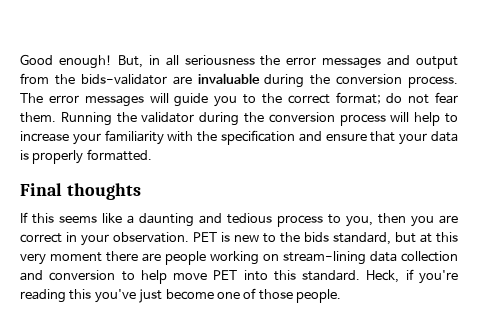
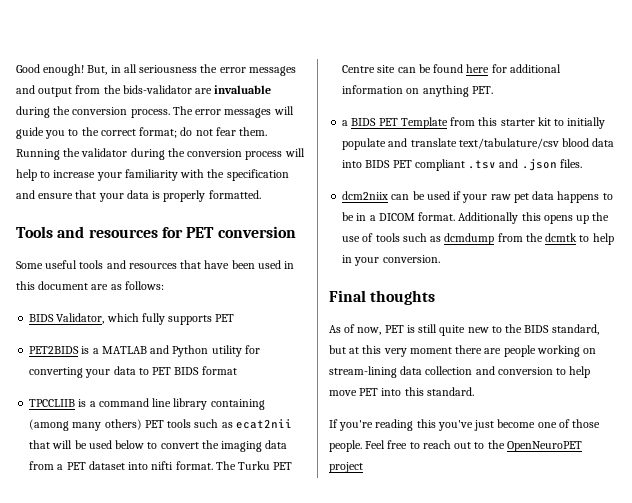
[20,183,141,200] [20,212,458,227] [20,232,230,246] Final thoughts // If this seems like a daunting and tedious process to you, then you are correct in your observation. PET is -> [16,226,296,238] [16,260,295,269] [16,281,164,290] [29,313,235,325] [29,345,260,357] [29,366,237,378] [29,398,265,410] [29,419,292,431] [29,440,288,452] [29,461,293,470] [342,64,561,73] [342,85,493,97] [342,117,606,129] [342,138,615,150] [342,159,582,171] [342,191,613,203] [342,212,610,224] [342,233,614,245] [342,255,440,266] [329,290,436,305] [329,324,466,336] Tools and resources for PET conversion // Some useful tools and resources that have been used in this document are as follows: // BIDS Validator, which fully supports PET // PET2BIDS is a MATLAB and Python utility for converting your data to PET BIDS format // TPCCLIIB is a command line library containing (among many others) PET tools such as ecat2nii that will be used below to convert the imaging data from a PET dataset into nifti format. The Turku PET Centre site can be found here for additional information on anything PET. // a BIDS PET Template from this starter kit to initially populate and translate text/tabulature/csv blood data into BIDS PET compliant .tsv and .json files. // dcm2niix can be used if your raw pet data happens to be in a DICOM format. Additionally this opens up the use of tools such as dcmdump from the dcmtk to help in your conversion. // Final thoughts // As of now, PET is still quite
[304,232,329,242] bids -> [524,325,550,333] BIDS
[366,269,414,283] Heck, if -> [329,419,338,428] // If
(341, 296) none -> [365,440,582,452] [329,462,363,473] Feel free to reach out to the OpenNeuroPET project

